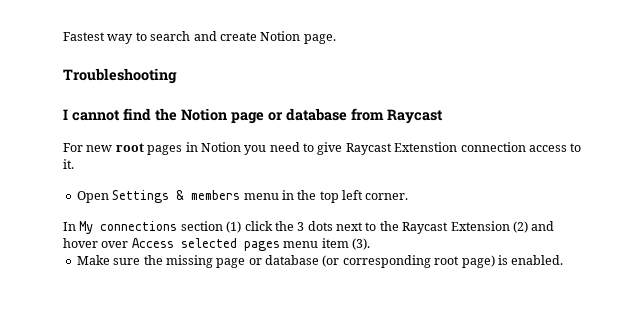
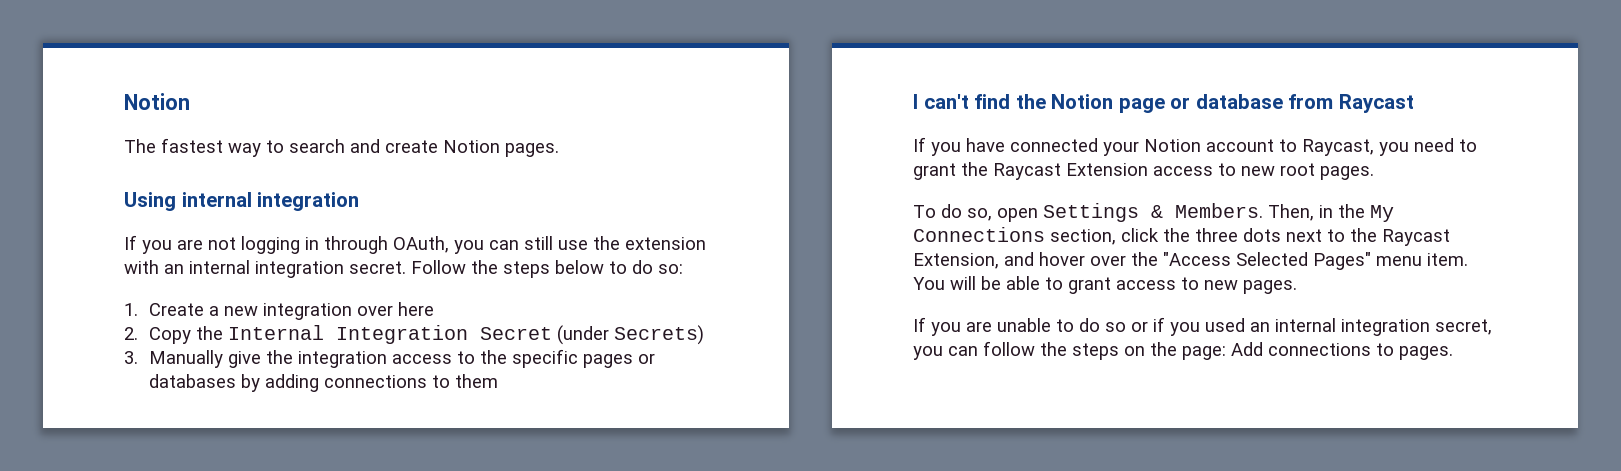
[63,32,105,41] Fastest -> [124,93,190,110] [124,138,223,153] Notion // The fastest
[303,34,336,44] [63,68,177,84] page. // Troubleshooting -> [505,143,559,157] [124,192,360,211] [124,235,706,254] [124,260,683,278] [124,302,434,320] [124,325,704,345] [124,349,655,368] [148,374,498,392] pages. // Using internal integration // If you are not logging in through OAuth, you can still use the extension with an internal integration secret. Follow the steps below to do so: // 1. Create a new integration over here // 2. Copy the Internal Integration Secret (under Secrets) // 3. Manually give the integration access to the specific pages or databases by adding connections to them
[72,110,120,121] cannot -> [923,94,969,109] can't
[63,142,582,155] [63,159,74,169] [76,190,409,203] [63,221,242,234] For new root pages in Notion you need to give Raycast Extenstion connection access to it. // Open Settings & members menu in the top left corner. // In My connections section (1) -> [913,137,1477,156] [913,162,1374,180] [913,203,1394,222] [913,227,1116,245] If you have connected your Notion account to Raycast, you need to grant the Raycast Extension access to new root pages. // To do so, open Settings & Members. Then, in the My Connections section,
[297,222,305,231] 3 -> [1195,228,1238,242] three
[450,221,528,233] Extension (2) -> [913,253,999,269] Extension,
[131,238,370,251] [76,255,564,268] Access selected pages menu item (3). // Make sure the missing page or database (or corresponding root page) is enabled. -> [1131,252,1468,270] [913,276,1297,294] [913,317,1492,336] [913,341,1453,360] the "Access Selected Pages" menu item. You will be able to grant access to new pages. // If you are unable to do so or if you used an internal integration secret, you can follow the steps on the page: Add connections to pages.

